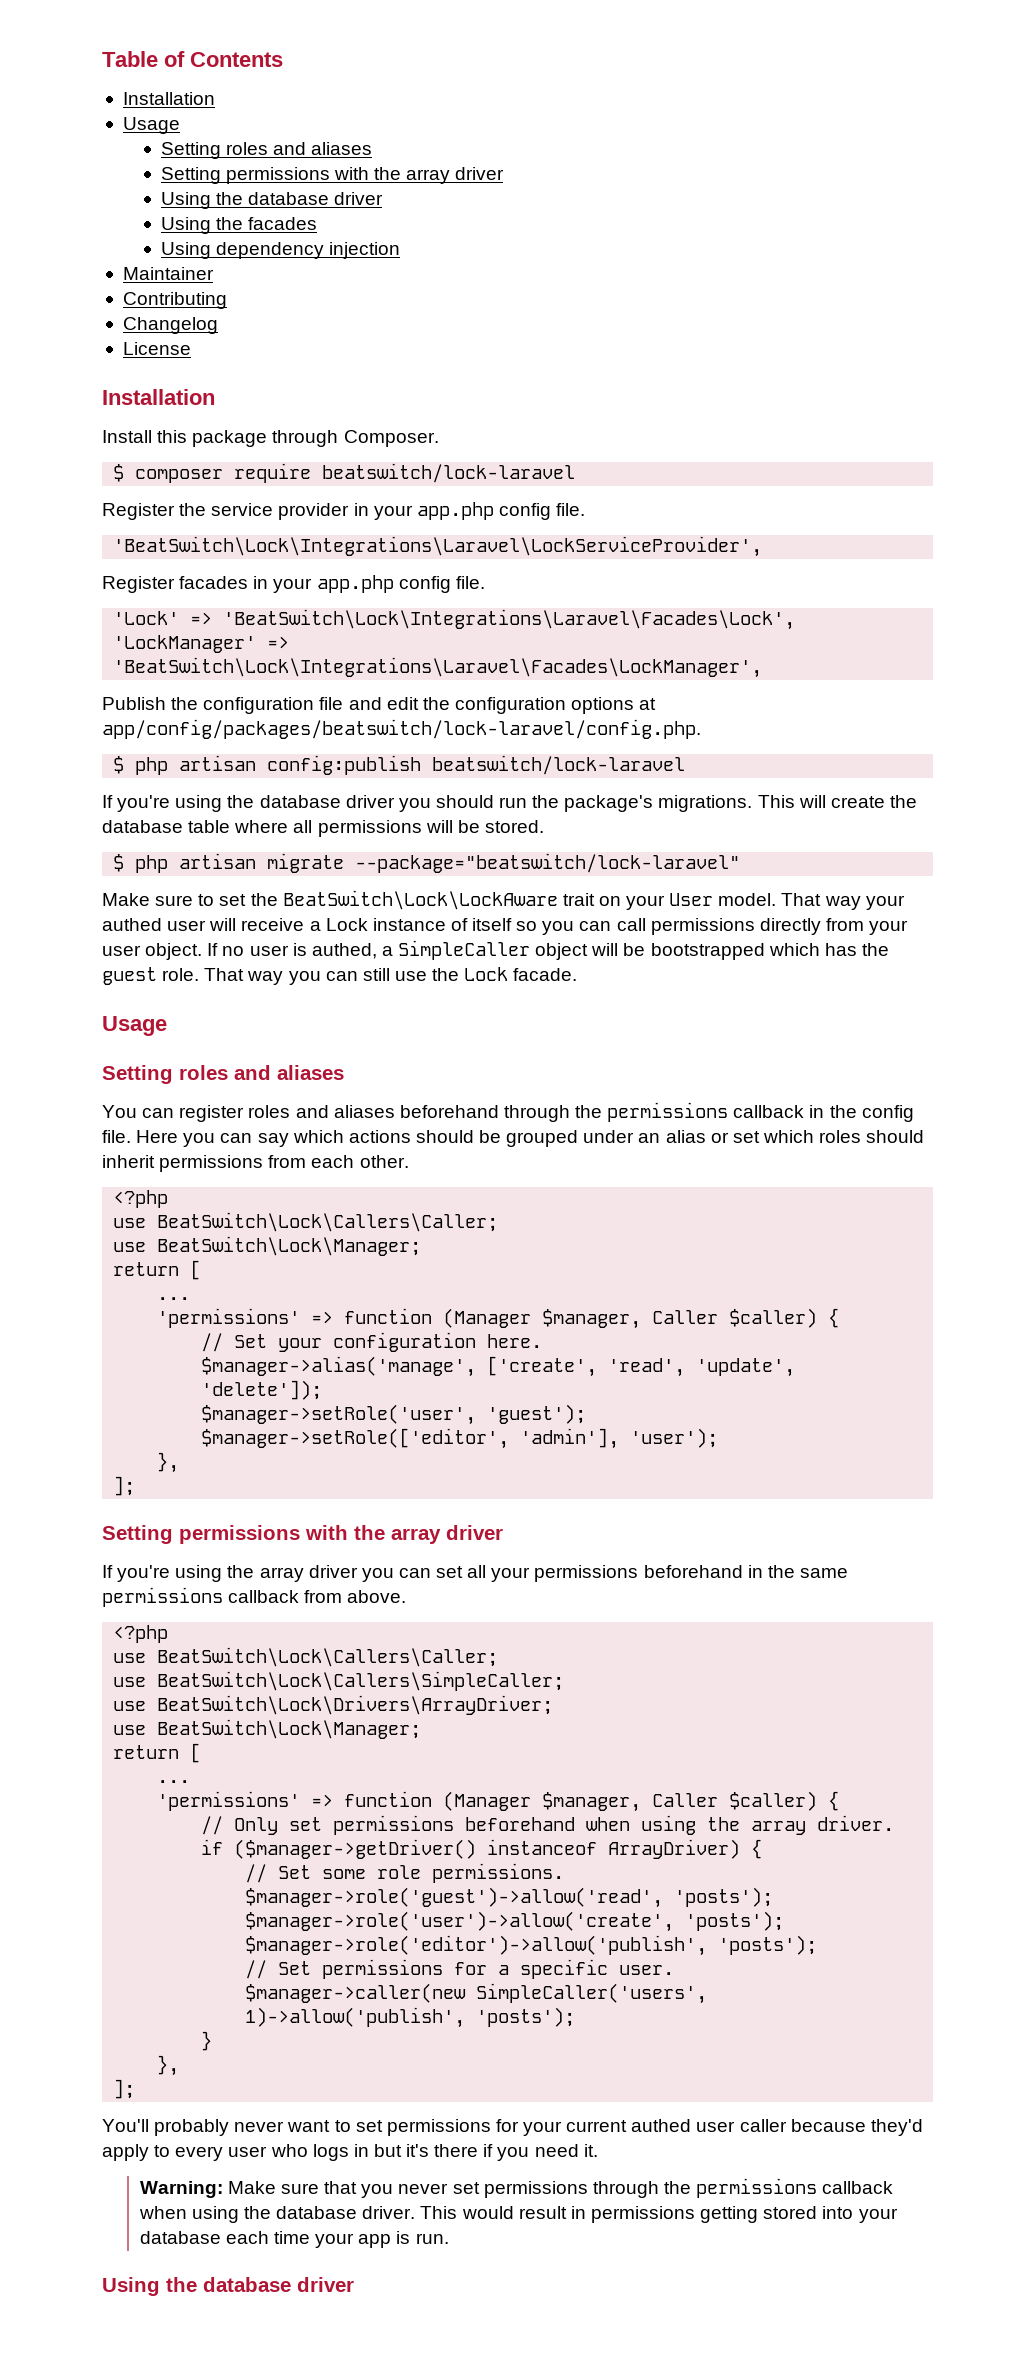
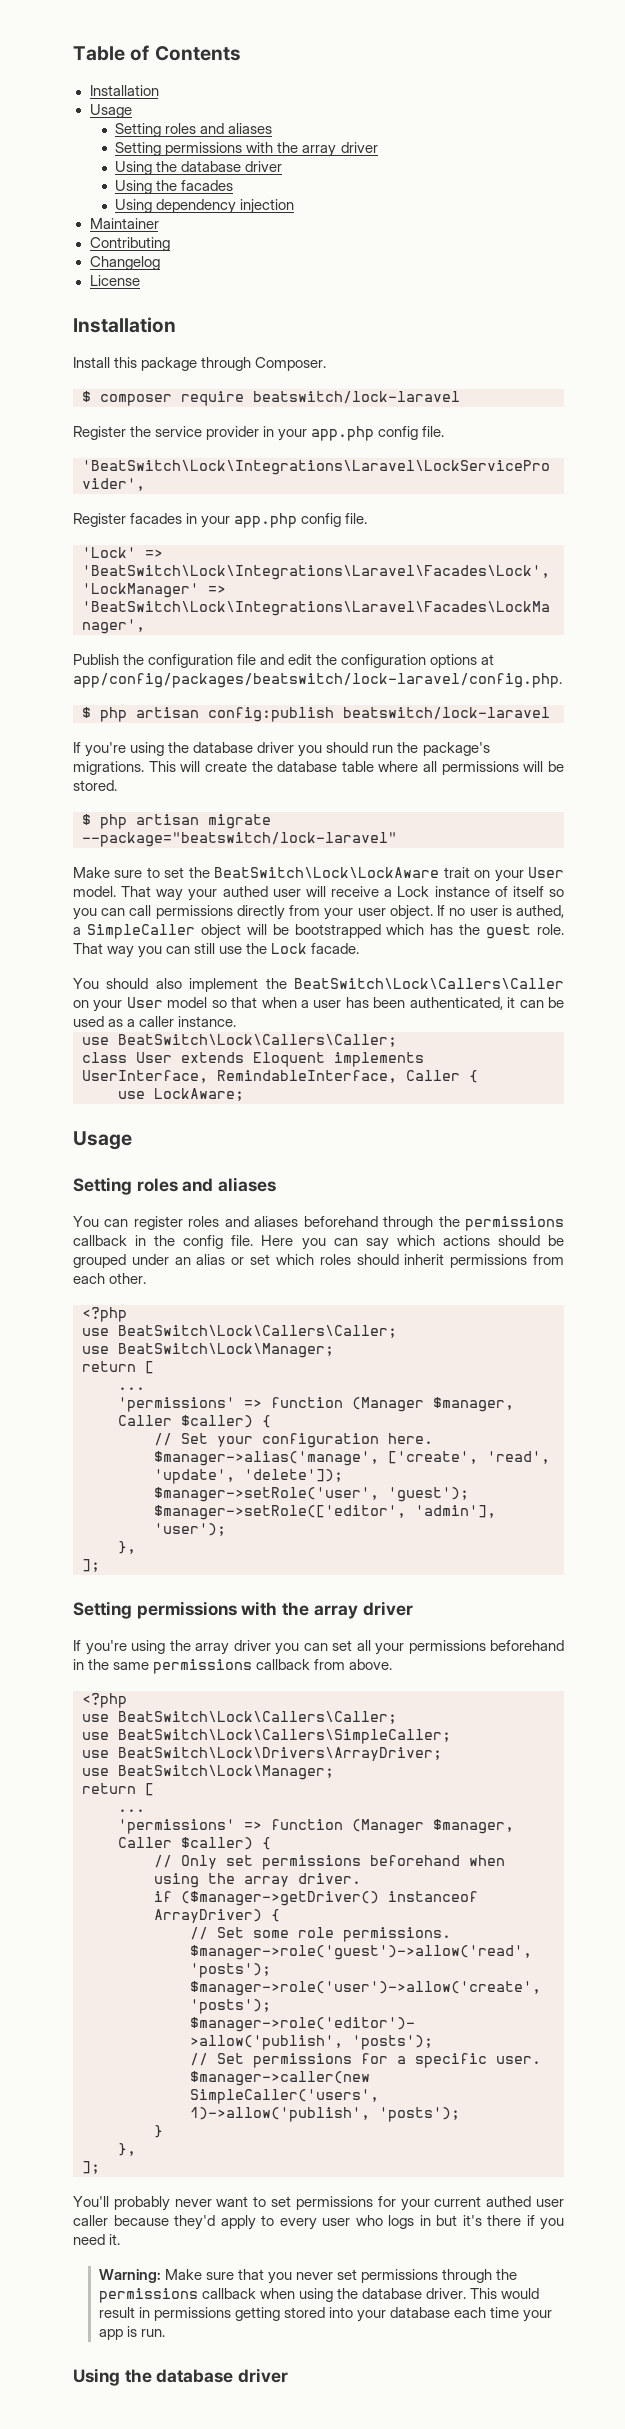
(578, 974) none -> [73,978,564,992] [73,997,564,1012] [73,1016,237,1027] [82,1034,397,1047] [82,1052,424,1067] [82,1070,478,1083] [118,1088,244,1101] // You should also implement the BeatSwitch\Lock\Callers\Caller on your User model so that when a user has been authenticated, it can be used as a caller instance. // use BeatSwitch\Lock\Callers\Caller; // class User extends Eloquent implements UserInterface, RemindableInterface, Caller { // use LockAware;

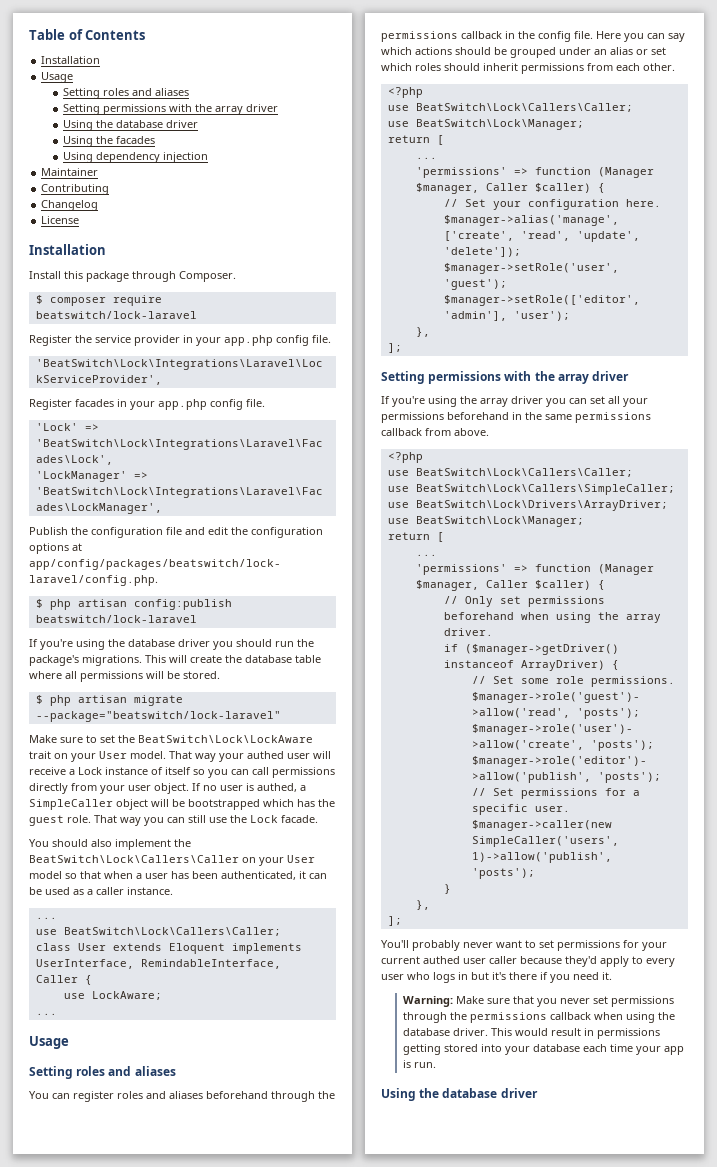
(237, 1021) none -> [35,917,57,919] // ...
(244, 1094) none -> [35,1013,57,1015] // ...

